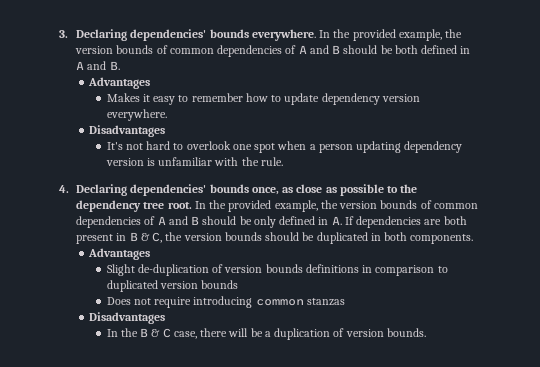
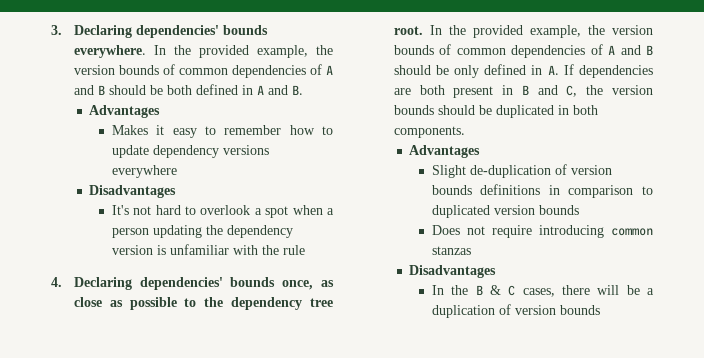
[381,94,420,102] [106,109,167,121] version everywhere. -> [222,145,269,155] [111,165,177,178] versions everywhere
[232,144,252,150] one -> [254,208,262,215] a
(402, 147) none -> [205,225,223,235] the
[260,157,283,166] rule. -> [282,245,305,255] rule
[140,233,150,241] & -> [537,85,558,95] and
[173,331,197,339] case, -> [522,288,555,297] cases,
[386,328,426,337] bounds. -> [559,305,600,315] bounds

